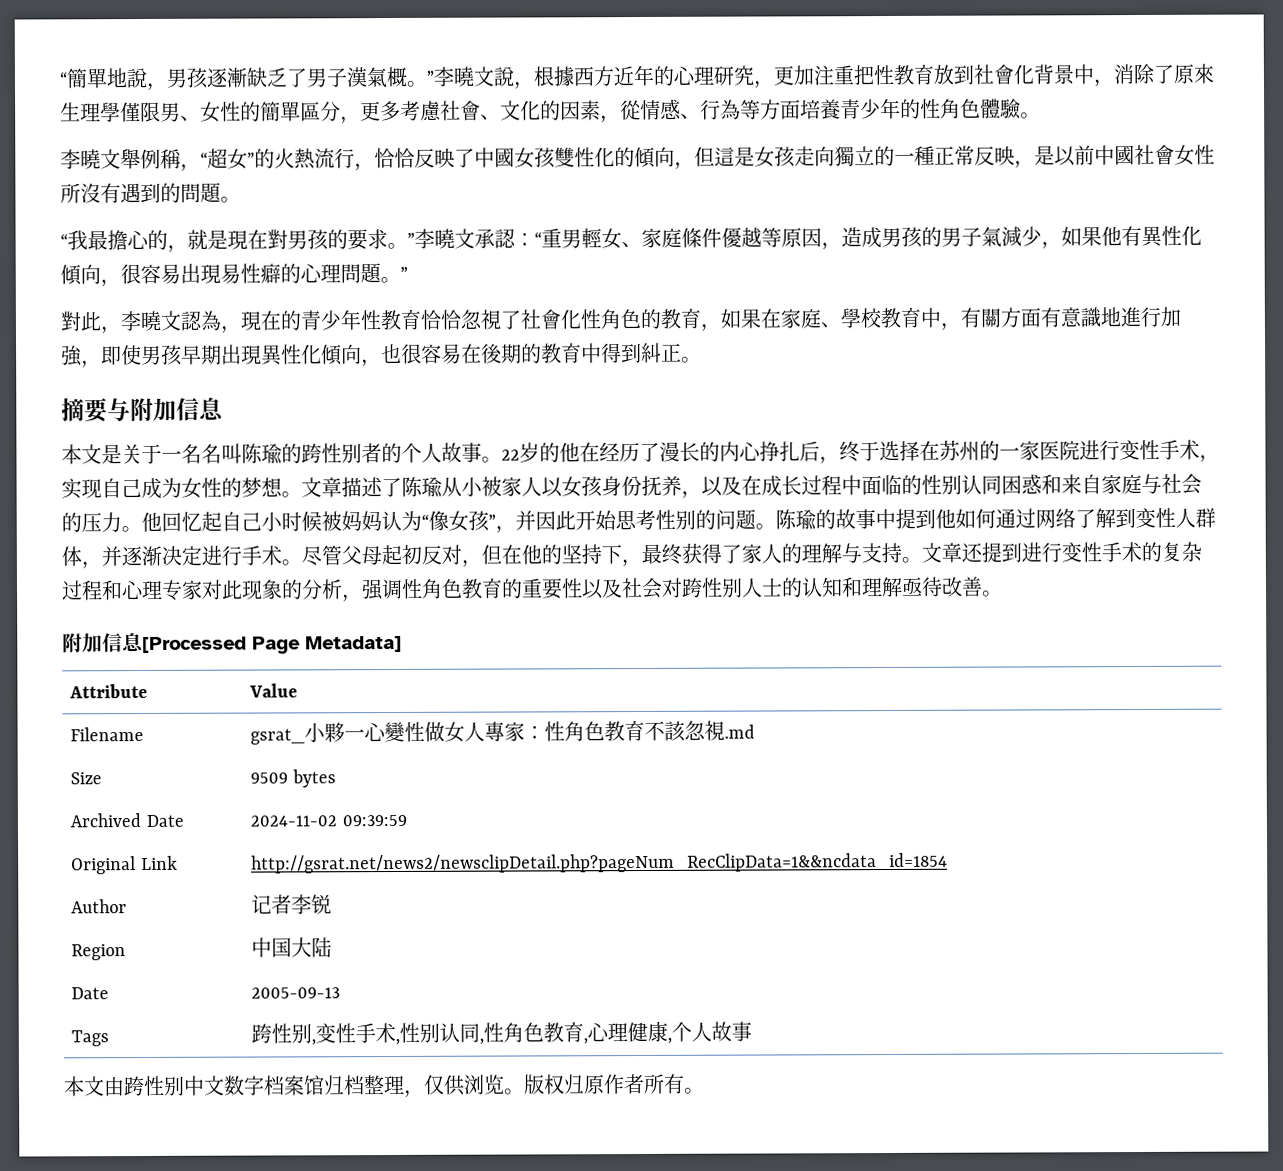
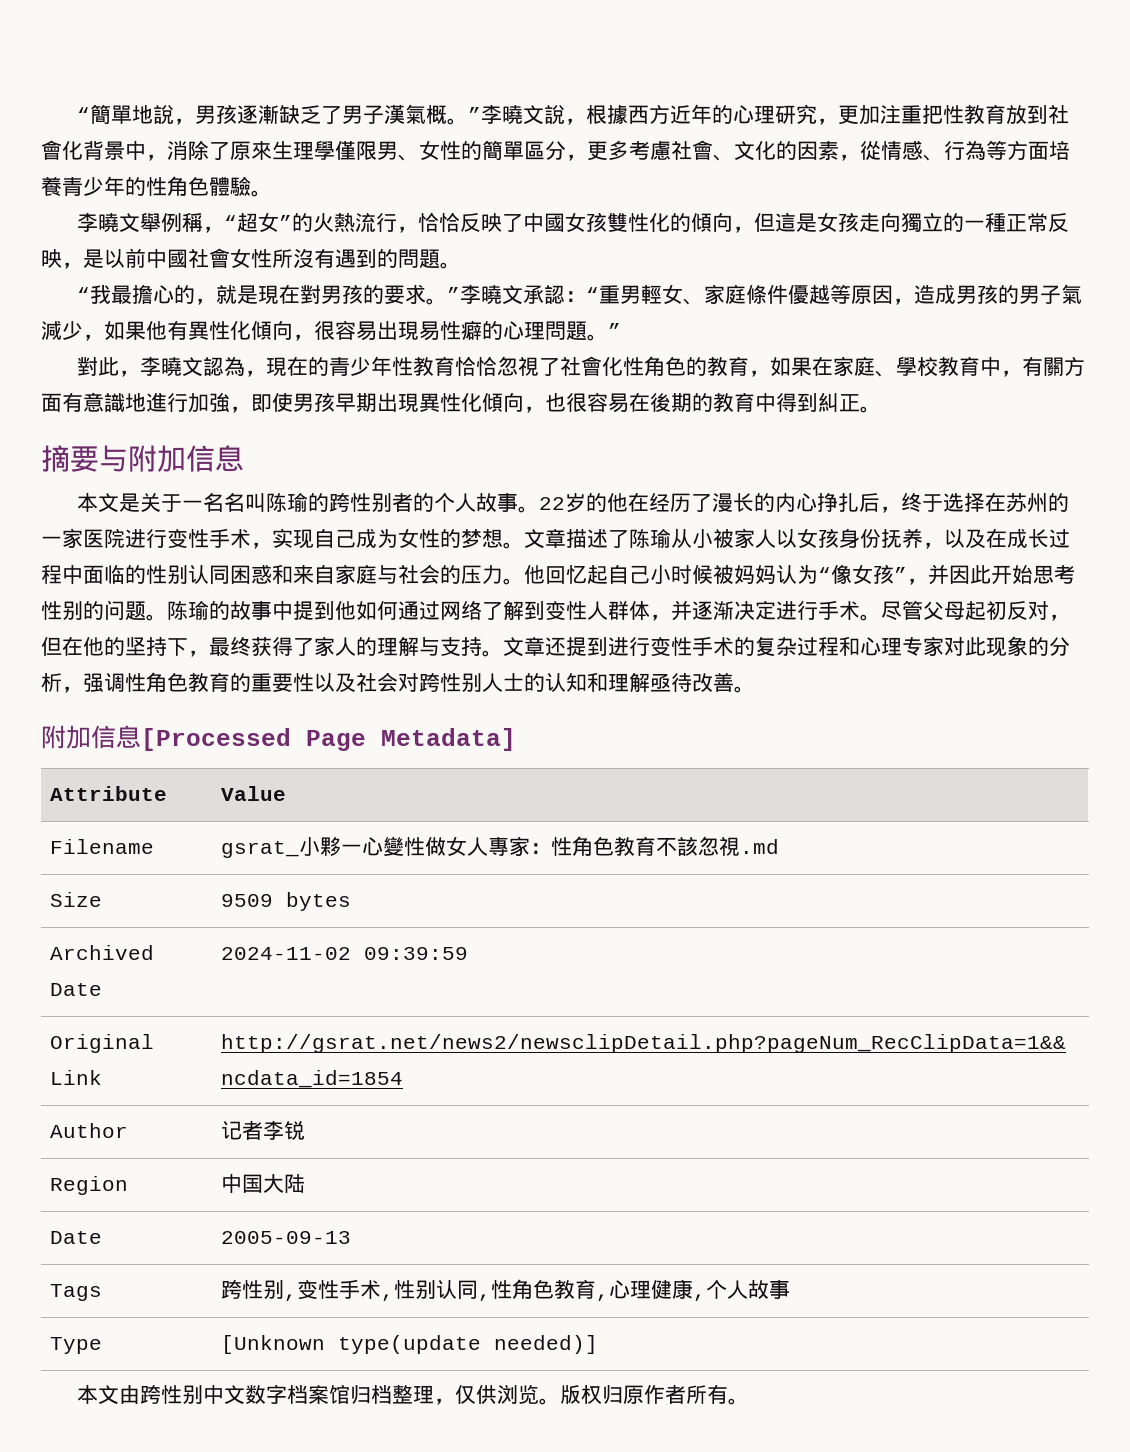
(753, 1031) none -> [50,1337,103,1354] [221,1335,599,1354] // Type | [Unknown type(update needed)]

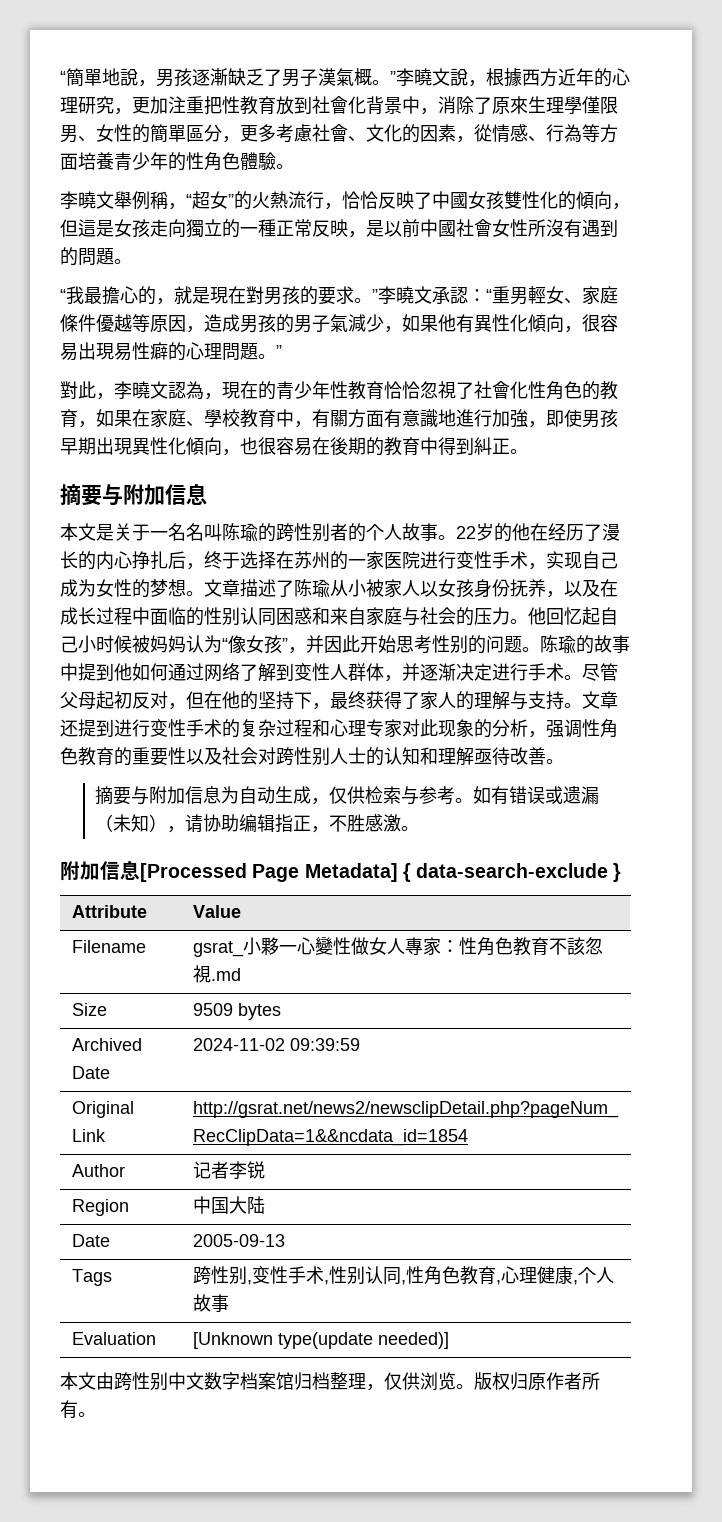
(755, 689) none -> [95,786,600,805] [95,814,420,833] // 摘要与附加信息为自动生成，仅供检索与参考。如有错误或遗漏（未知），请协助编辑指正，不胜感激。
(516, 739) none -> [402,863,622,882] { data-search-exclude }
[50,1337,103,1354] Type -> [72,1332,157,1345] Evaluation

